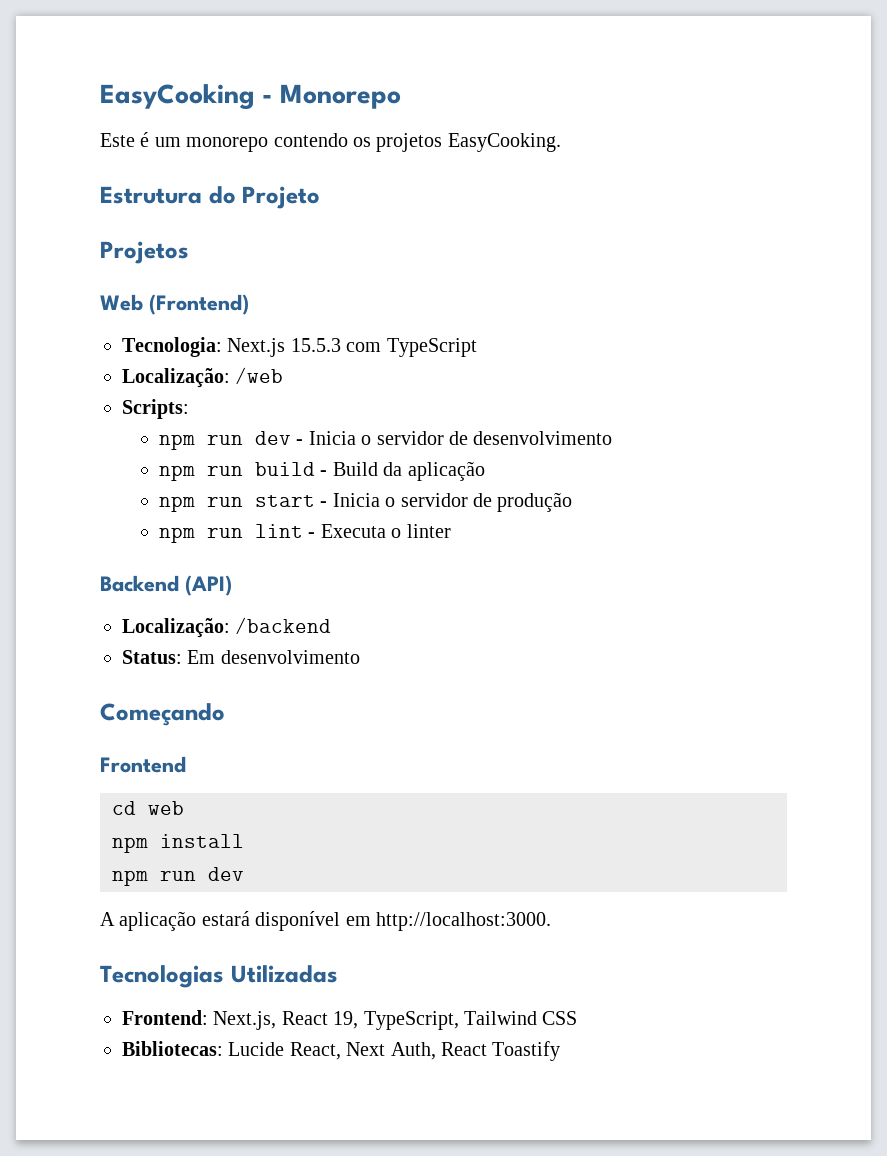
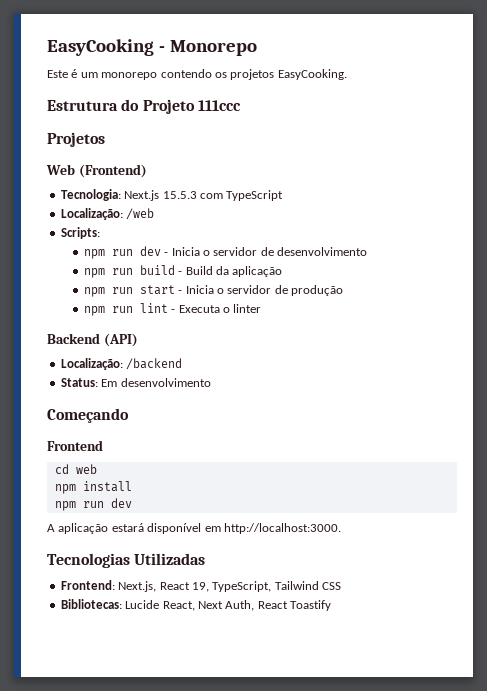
(321, 197) none -> [197,100,241,111] 111ccc

